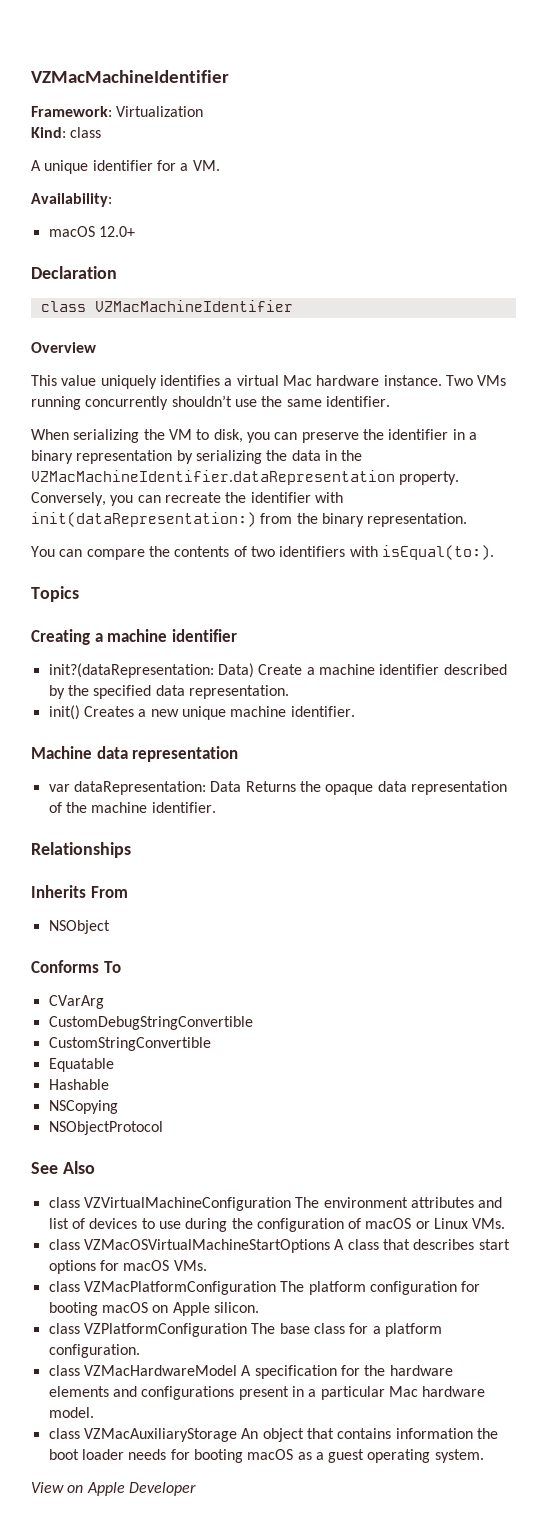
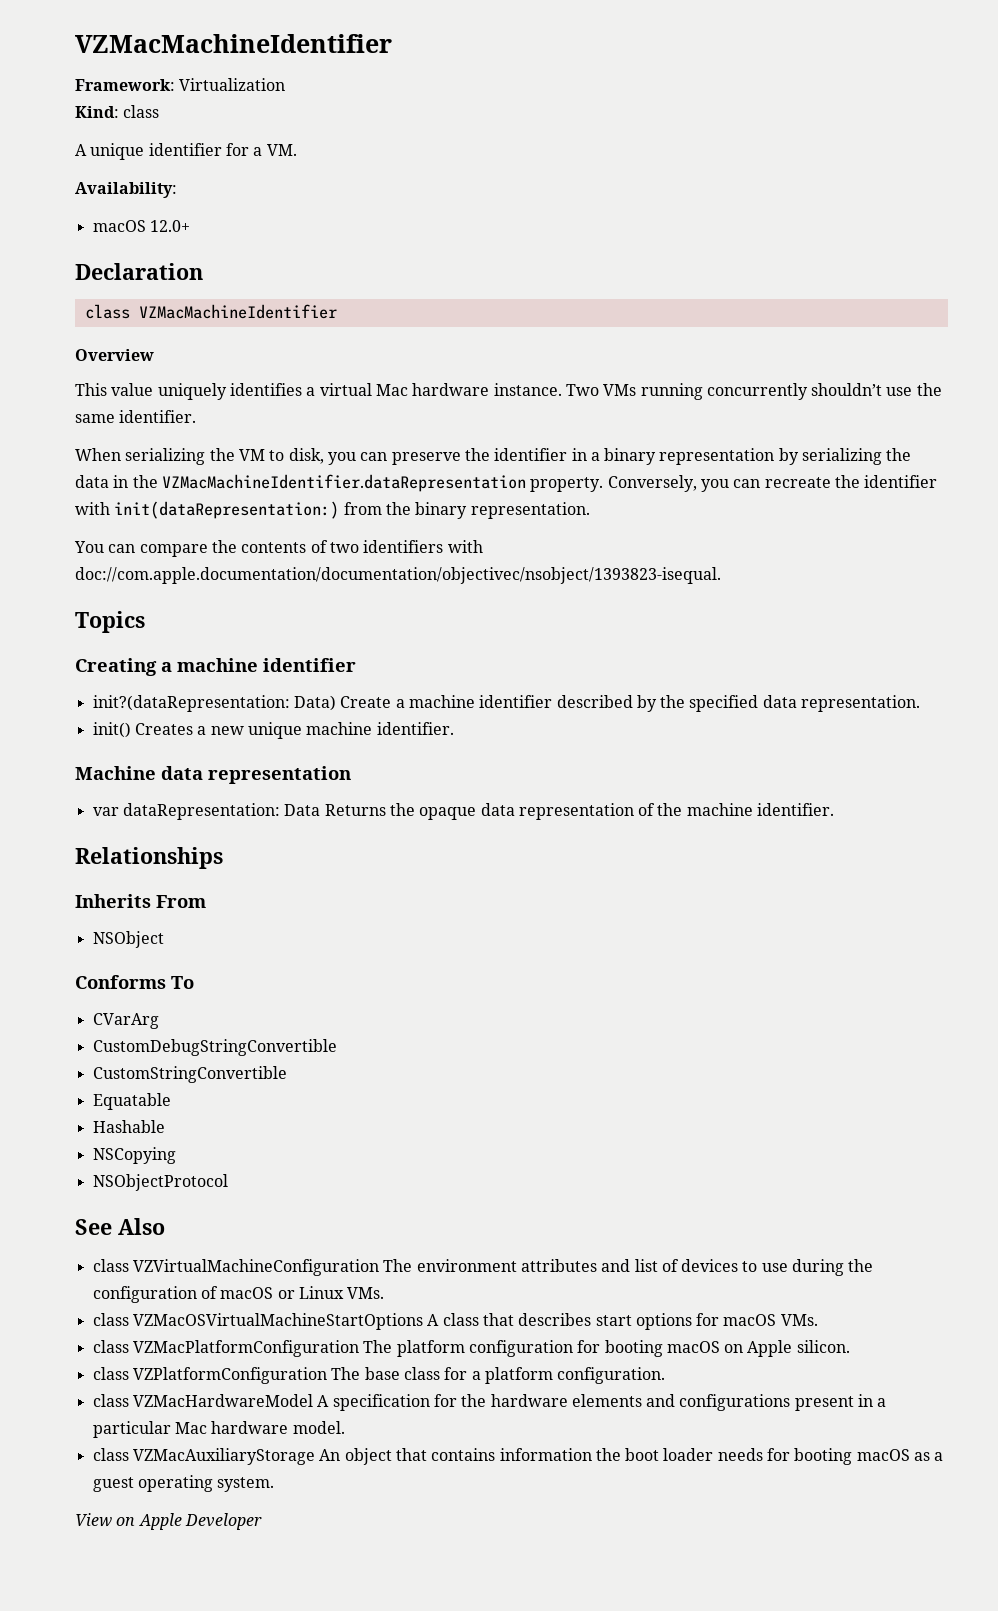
[381,545,494,560] isEqual(to:). -> [75,567,721,584] doc://com.apple.documentation/documentation/objectivec/nsobject/1393823-isequal.

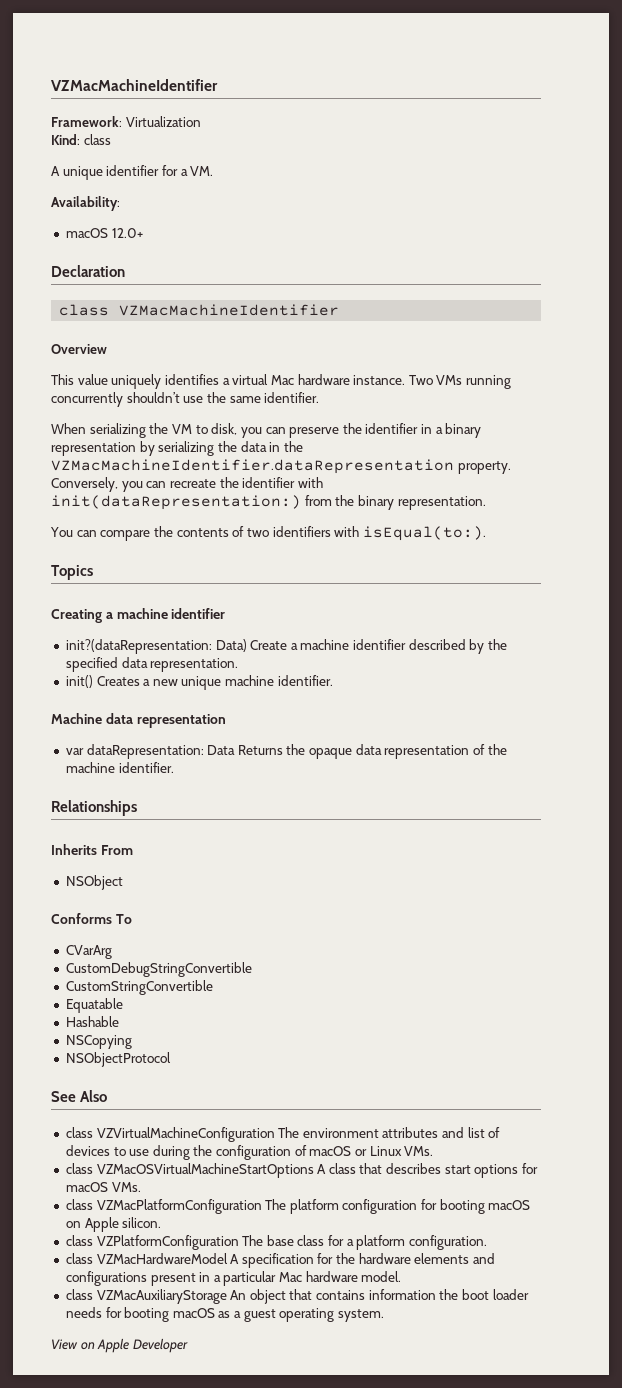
[75,567,721,584] doc://com.apple.documentation/documentation/objectivec/nsobject/1393823-isequal. -> [362,526,486,541] isEqual(to:).

